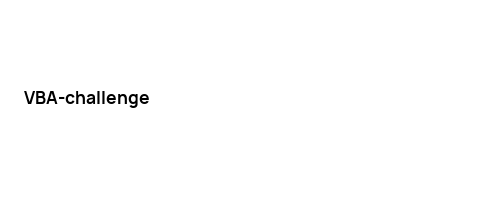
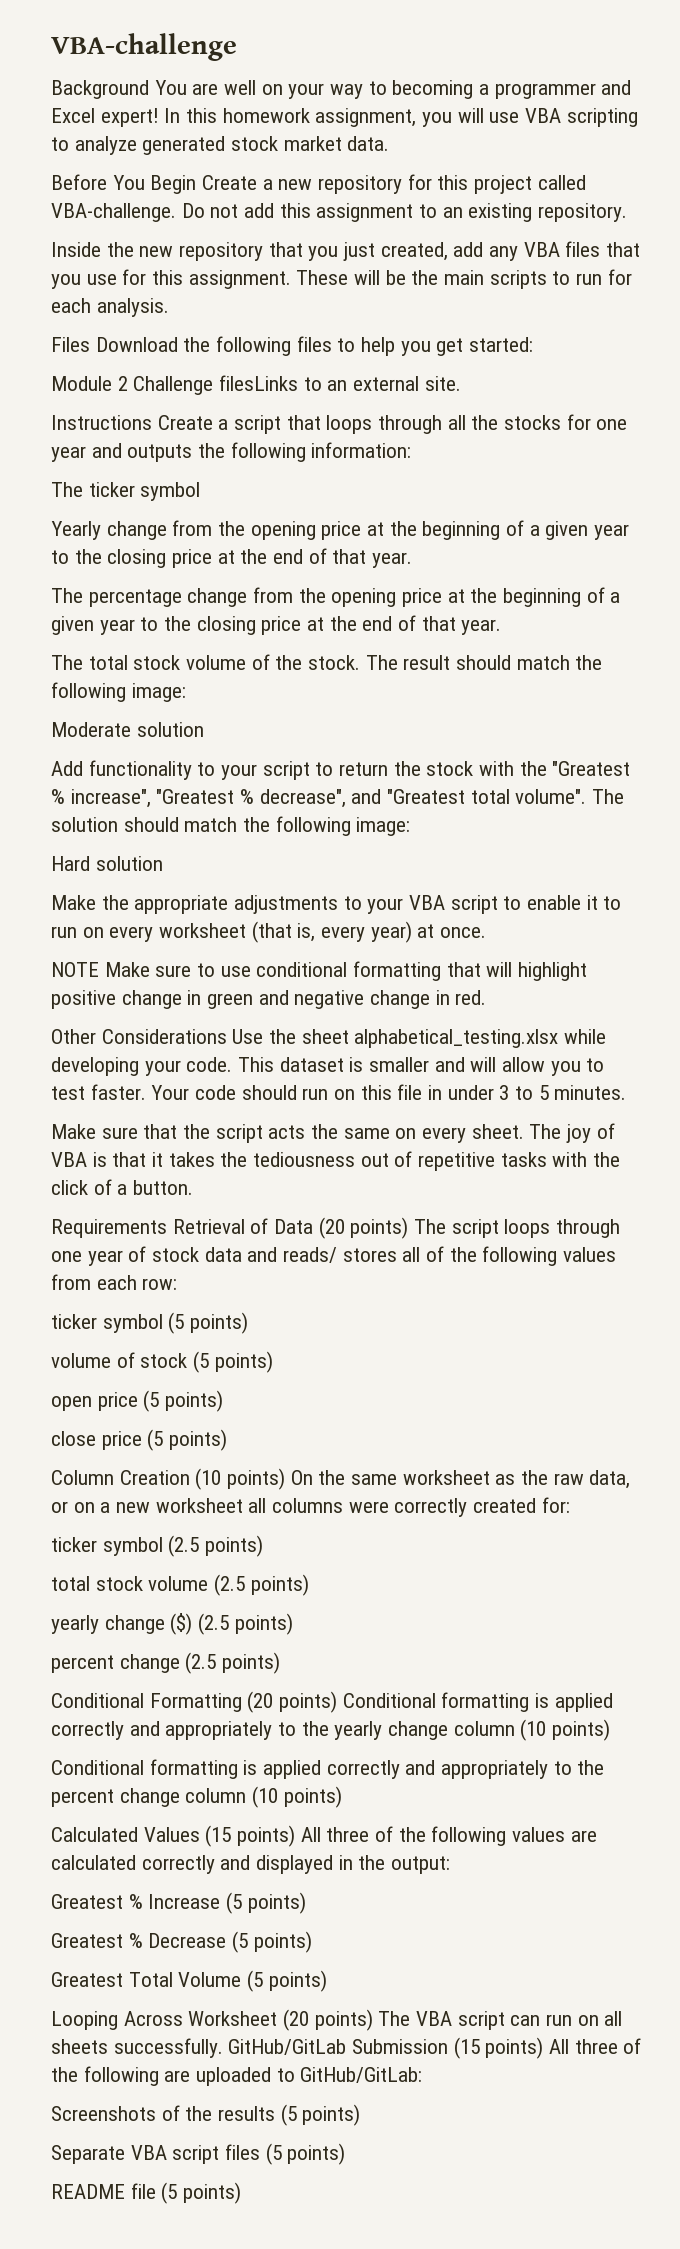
(150, 99) none -> [51,80,632,99] [51,108,638,127] [51,136,390,155] [51,174,586,194] [51,203,628,222] [51,241,641,261] [51,269,632,289] [51,298,169,317] [51,336,534,356] [51,375,461,395] [51,414,628,434] [51,442,412,462] [51,482,201,501] [51,520,630,540] [51,548,413,568] [51,587,621,607] [51,615,502,635] [51,654,603,670] [51,682,186,702] [51,722,204,737] [51,760,631,780] [51,789,625,808] [51,816,411,836] [51,856,163,871] [51,895,622,914] [51,921,487,943] [51,961,588,981] [51,990,487,1009] [51,1029,607,1048] [51,1057,605,1076] [51,1084,627,1100] [51,1123,615,1143] [51,1151,621,1171] [51,1179,194,1195] [51,1217,621,1239] [51,1246,617,1266] [51,1274,178,1290] [51,1312,249,1334] [51,1351,273,1373] [51,1390,224,1412] [51,1429,228,1451] [51,1468,631,1490] [51,1497,570,1517] [51,1535,264,1557] [51,1574,309,1596] [51,1613,293,1635] [51,1652,281,1674] [51,1691,613,1713] [51,1719,611,1741] [51,1759,605,1779] [51,1786,342,1808] [51,1825,597,1847] [51,1855,451,1874] [51,1892,306,1914] [51,1931,312,1953] [51,1970,327,1992] [51,2009,623,2031] [51,2037,642,2059] [51,2066,423,2086] [51,2104,361,2126] [51,2143,346,2165] [51,2182,242,2204] // Background You are well on your way to becoming a programmer and Excel expert! In this homework assignment, you will use VBA scripting to analyze generated stock market data. // Before You Begin Create a new repository for this project called VBA-challenge. Do not add this assignment to an existing repository. // Inside the new repository that you just created, add any VBA files that you use for this assignment. These will be the main scripts to run for each analysis. // Files Download the following files to help you get started: // Module 2 Challenge filesLinks to an external site. // Instructions Create a script that loops through all the stocks for one year and outputs the following information: // The ticker symbol // Yearly change from the opening price at the beginning of a given year to the closing price at the end of that year. // The percentage change from the opening price at the beginning of a given year to the closing price at the end of that year. // The total stock volume of the stock. The result should match the following image: // Moderate solution // Add functionality to your script to return the stock with the "Greatest % increase", "Greatest % decrease", and "Greatest total volume". The solution should match the following image: // Hard solution // Make the appropriate adjustments to your VBA script to enable it to run on every worksheet (that is, every year) at once. // NOTE Make sure to use conditional formatting that will highlight positive change in green and negative change in red. // Other Considerations Use the sheet alphabetical_testing.xlsx while developing your code. This dataset is smaller and will allow you to test faster. Your code should run on this file in under 3 to 5 minutes. // Make sure that the script acts the same on every sheet. The joy of VBA is that it takes the tediousness out of repetitive tasks with the click of a button. // Requirements Retrieval of Data (20 points) The script loops through one year of stock data and reads/ stores all of the following values from each row: // ticker symbol (5 points) // volume of stock (5 points) // open price (5 points) // close price (5 points) // Column Creation (10 points) On the same worksheet as the raw data, or on a new worksheet all columns were correctly created for: // ticker symbol (2.5 points) // total stock volume (2.5 points) // yearly change ($) (2.5 points) // percent change (2.5 points) // Conditional Formatting (20 points) Conditional formatting is applied correctly and appropriately to the yearly change column (10 points) // Conditional formatting is applied correctly and appropriately to the percent change column (10 points) // Calculated Values (15 points) All three of the following values are calculated correctly and displayed in the output: // Greatest % Increase (5 points) // Greatest % Decrease (5 points) // Greatest Total Volume (5 points) // Looping Across Worksheet (20 points) The VBA script can run on all sheets successfully. GitHub/GitLab Submission (15 points) All three of the following are uploaded to GitHub/GitLab: // Screenshots of the results (5 points) // Separate VBA script files (5 points) // README file (5 points)

